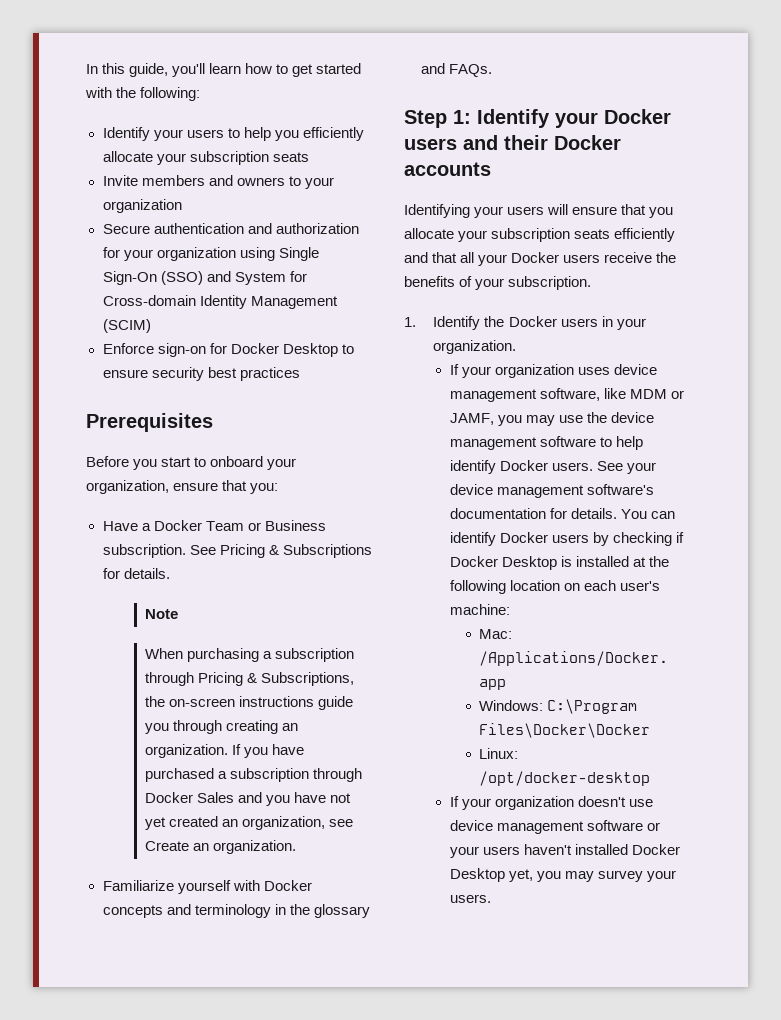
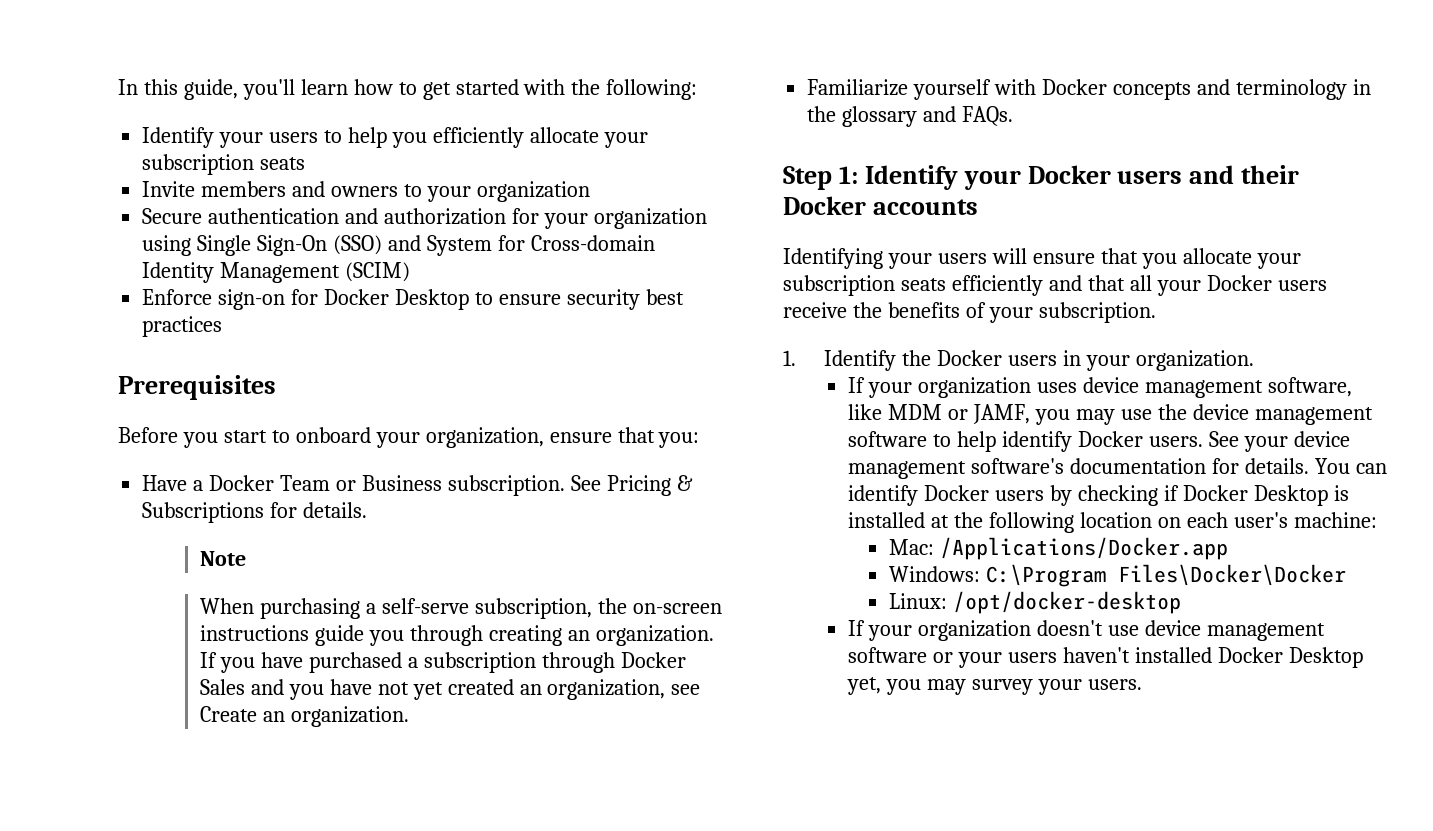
[274,648,354,662] [144,672,354,686] subscription through Pricing & Subscriptions, -> [381,598,592,619] self-serve subscription,

